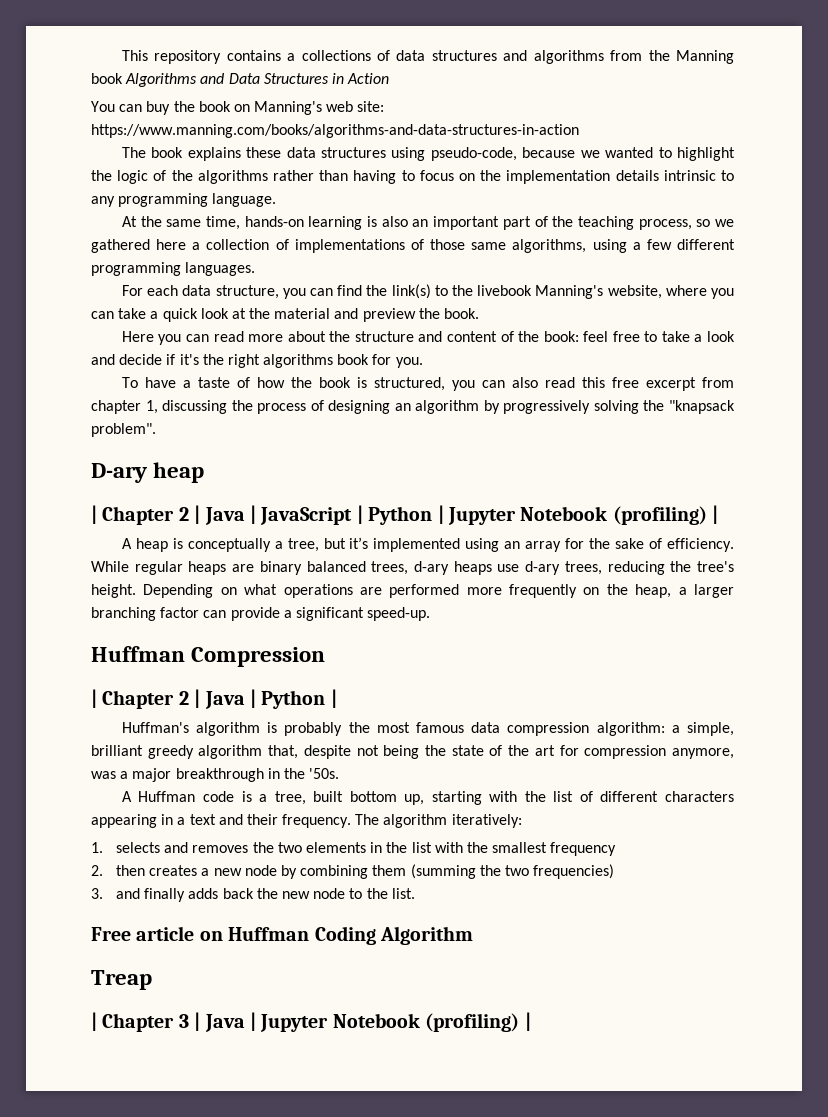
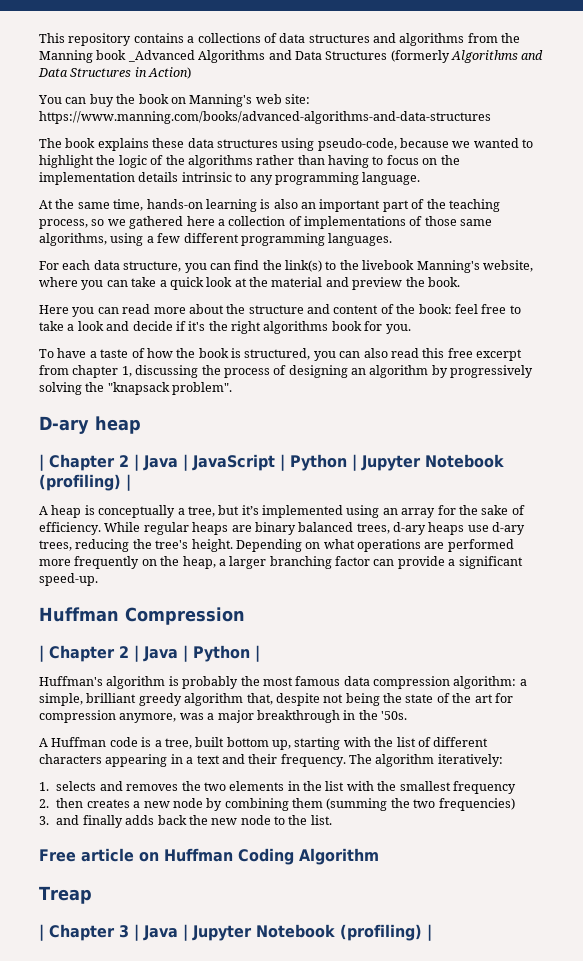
(123, 78) none -> [127,50,450,63] _Advanced Algorithms and Data Structures (formerly
[347,73,390,84] Action -> [148,67,192,79] Action)
[91,124,579,138] https://www.manning.com/books/algorithms-and-data-structures-in-action -> [39,111,491,124] https://www.manning.com/books/advanced-algorithms-and-data-structures

